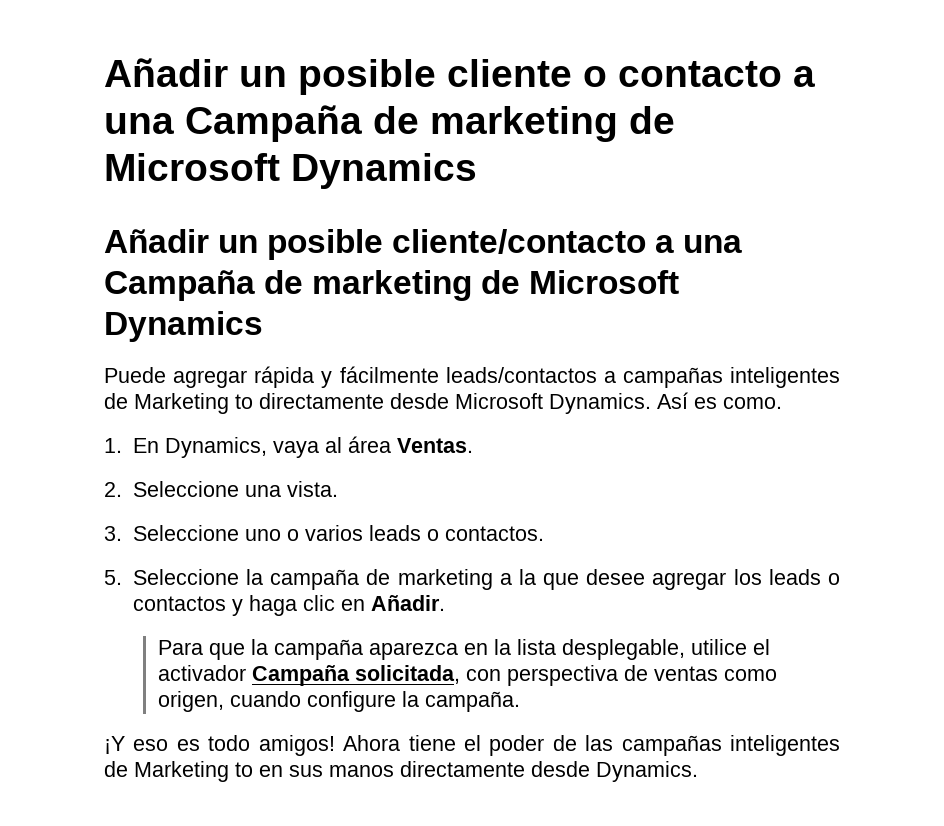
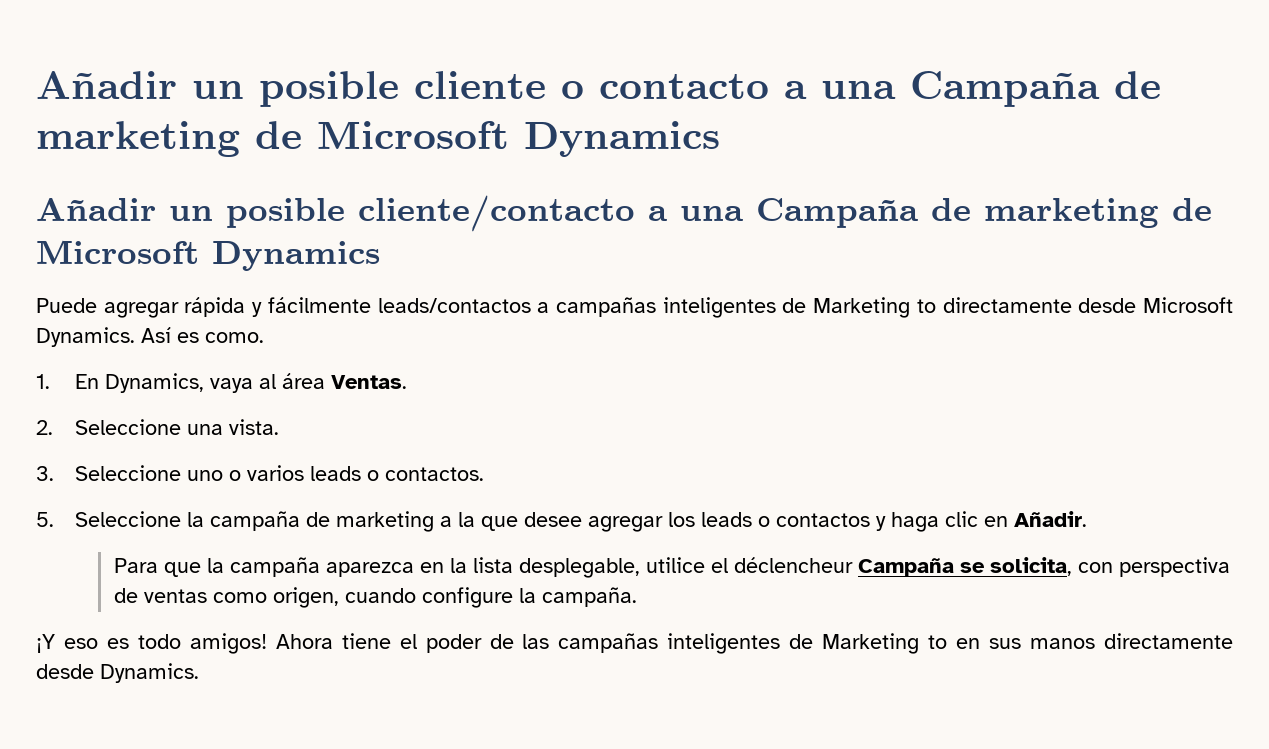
[157,665,460,686] activador Campaña solicitada, -> [733,557,1072,576] déclencheur Campaña se solicita,

